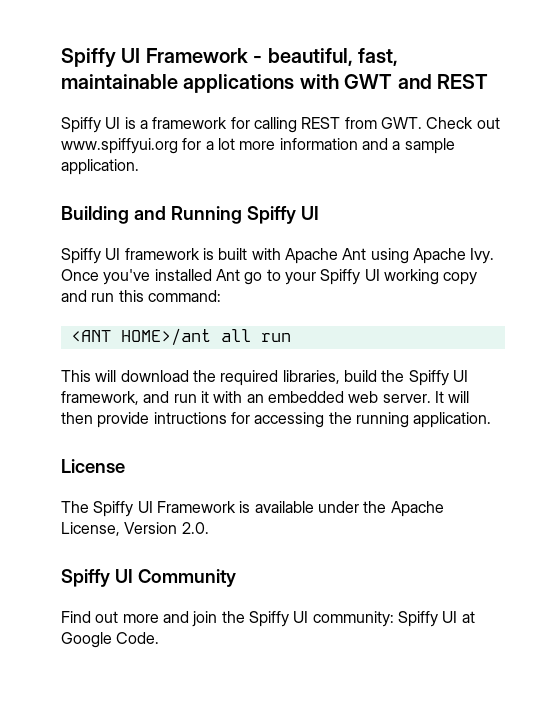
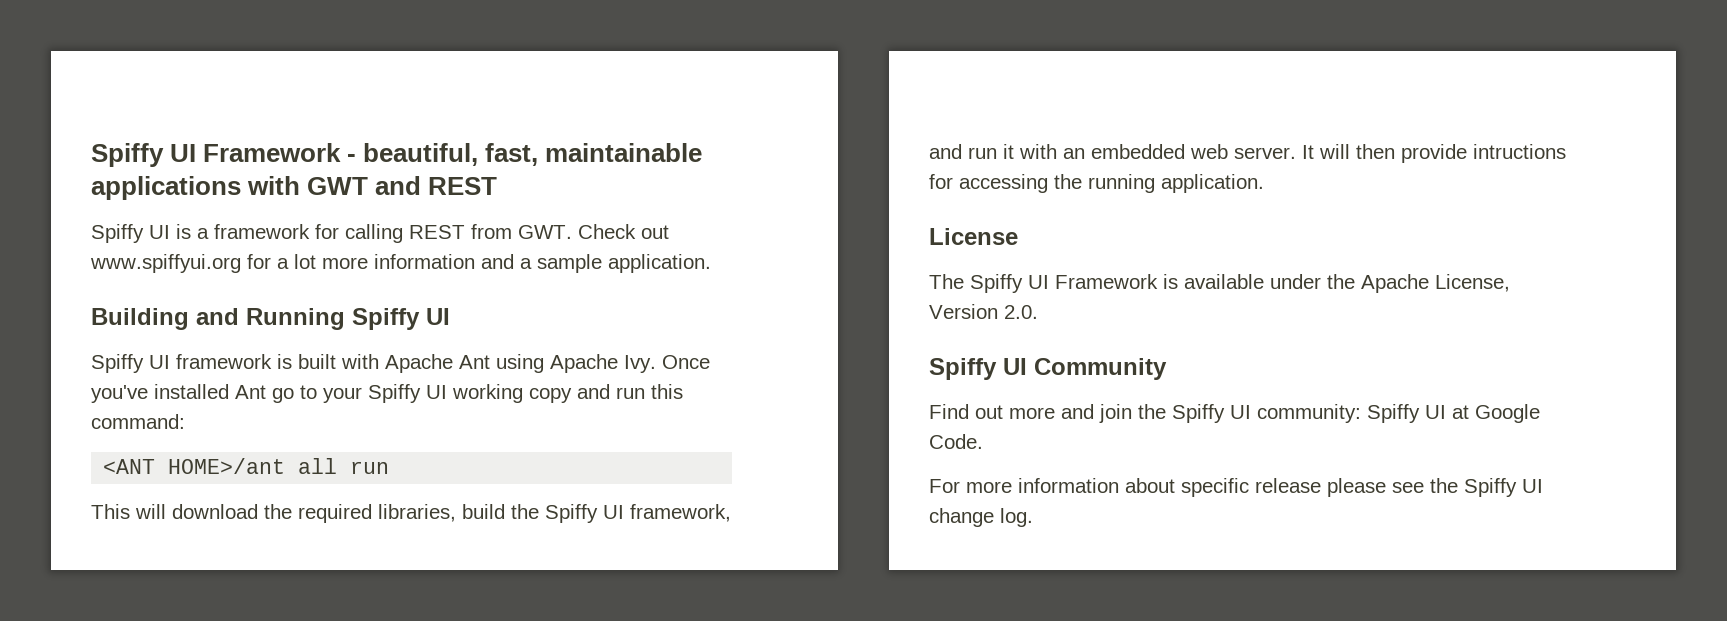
(160, 638) none -> [929,478,1543,497] [929,508,1033,527] // For more information about specific release please see the Spiffy UI change log.

